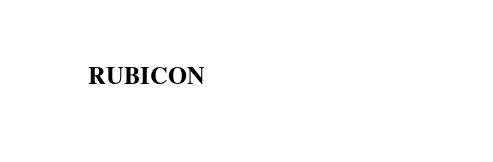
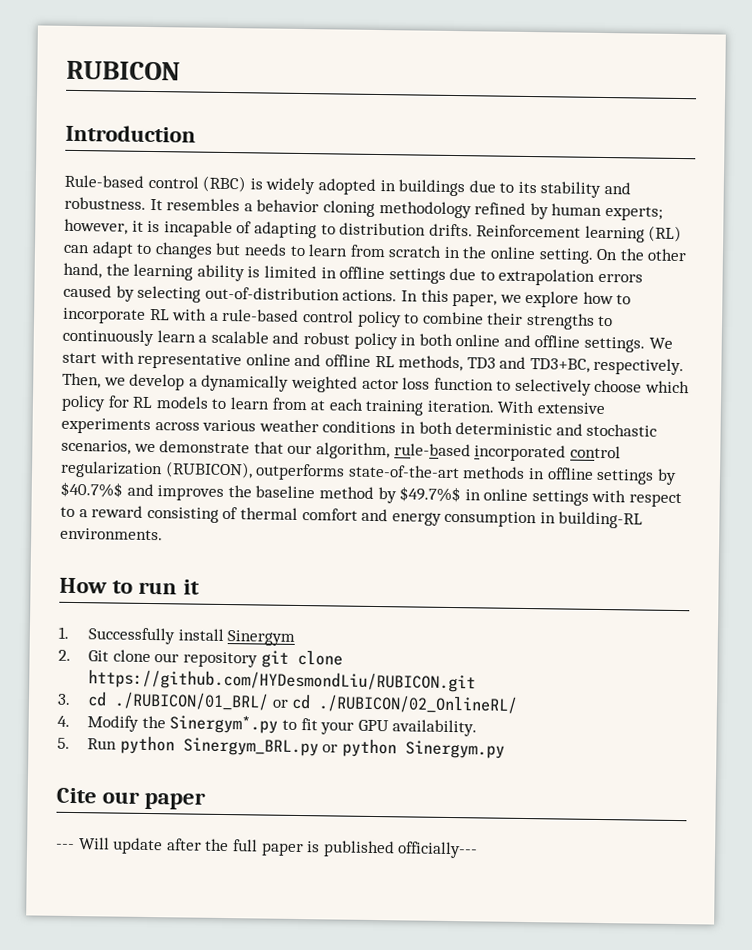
(205, 75) none -> [65,124,196,143] [64,174,632,198] [64,196,663,221] [64,218,683,243] [63,241,688,264] [63,262,644,286] [63,284,632,308] [62,307,614,330] [62,328,673,353] [62,351,685,376] [62,372,691,396] [61,394,606,416] [61,417,658,437] [61,439,621,462] [60,460,677,485] [60,481,683,508] [60,505,644,529] [60,527,163,541] [59,577,200,595] [58,626,296,646] [58,649,343,668] [88,669,477,693] [57,691,519,714] [57,714,478,737] [57,735,506,759] [56,787,207,810] [56,837,479,859] // Introduction // Rule-based control (RBC) is widely adopted in buildings due to its stability and robustness. It resembles a behavior cloning methodology refined by human experts; however, it is incapable of adapting to distribution drifts. Reinforcement learning (RL) can adapt to changes but needs to learn from scratch in the online setting. On the other hand, the learning ability is limited in offline settings due to extrapolation errors caused by selecting out-of-distribution actions. In this paper, we explore how to incorporate RL with a rule-based control policy to combine their strengths to continuously learn a scalable and robust policy in both online and offline settings. We start with representative online and offline RL methods, TD3 and TD3+BC, respectively. Then, we develop a dynamically weighted actor loss function to selectively choose which policy for RL models to learn from at each training iteration. With extensive experiments across various weather conditions in both deterministic and stochastic scenarios, we demonstrate that our algorithm, rule-based incorporated control regularization (RUBICON), outperforms state-of-the-art methods in offline settings by $40.7%$ and improves the baseline method by $49.7%$ in online settings with respect to a reward consisting of thermal comfort and energy consumption in building-RL environments. // How to run it // 1. Successfully install Sinergym // 2. Git clone our repository git clone https://github.com/HYDesmondLiu/RUBICON.git // 3. cd ./RUBICON/01_BRL/ or cd ./RUBICON/02_OnlineRL/ // 4. Modify the Sinergym*.py to fit your GPU availability. // 5. Run python Sinergym_BRL.py or python Sinergym.py // Cite our paper // --- Will update after the full paper is published officially---

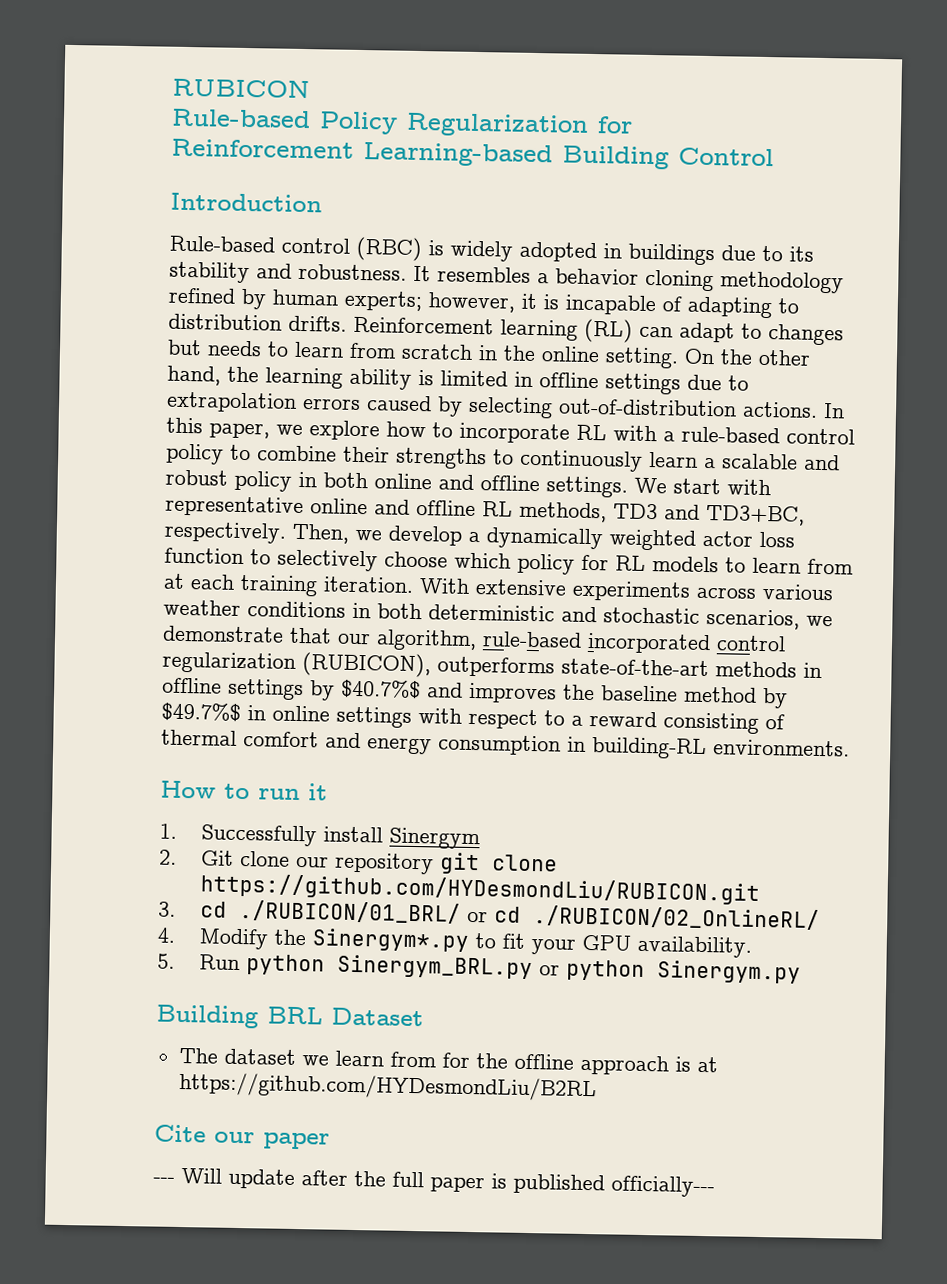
(181, 70) none -> [171,108,633,138] [171,138,774,170] // Rule-based Policy Regularization for // Reinforcement Learning-based Building Control
(506, 749) none -> [156,1004,424,1029] [178,1047,718,1076] [178,1071,597,1102] // Building BRL Dataset // The dataset we learn from for the offline approach is at https://github.com/HYDesmondLiu/B2RL

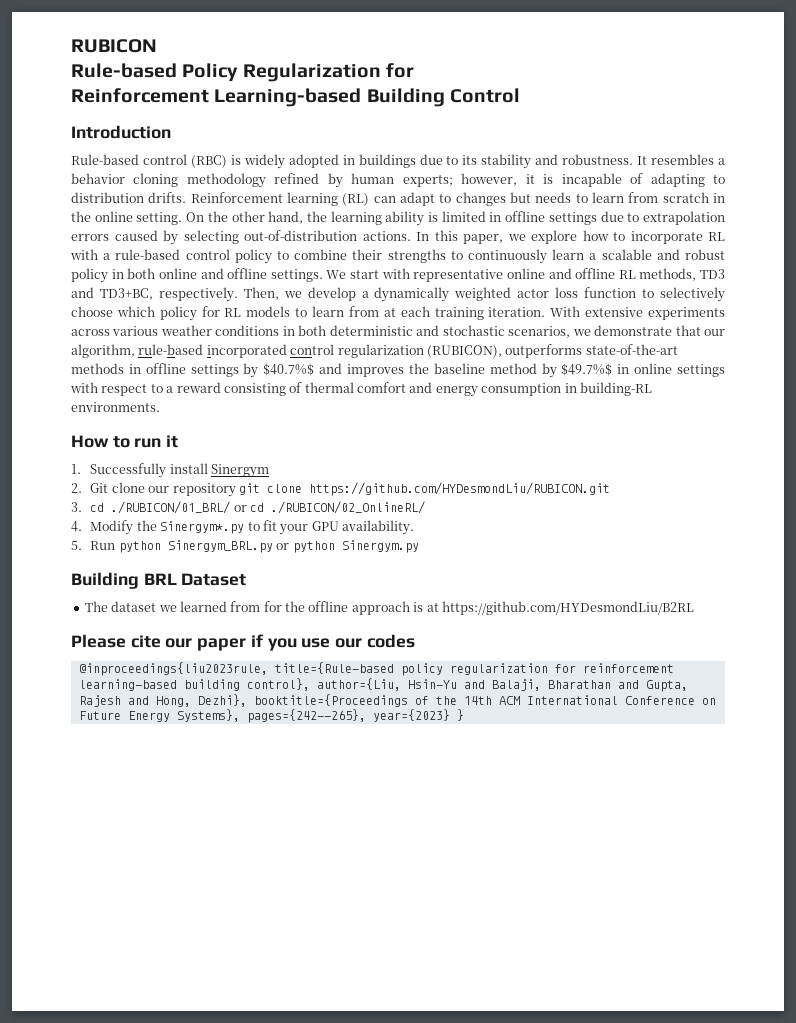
[334,1050,384,1067] learn -> [179,601,227,612] learned
[154,1124,206,1143] Cite -> [71,634,161,648] Please cite
[153,1168,715,1198] // --- Will update after the full paper is published officially--- -> [250,634,415,651] [78,662,674,676] [78,678,688,692] [78,694,716,707] [78,709,464,723] if you use our codes // @inproceedings{liu2023rule, title={Rule-based policy regularization for reinforcement learning-based building control}, author={Liu, Hsin-Yu and Balaji, Bharathan and Gupta, Rajesh and Hong, Dezhi}, booktitle={Proceedings of the 14th ACM International Conference on Future Energy Systems}, pages={242--265}, year={2023} }

